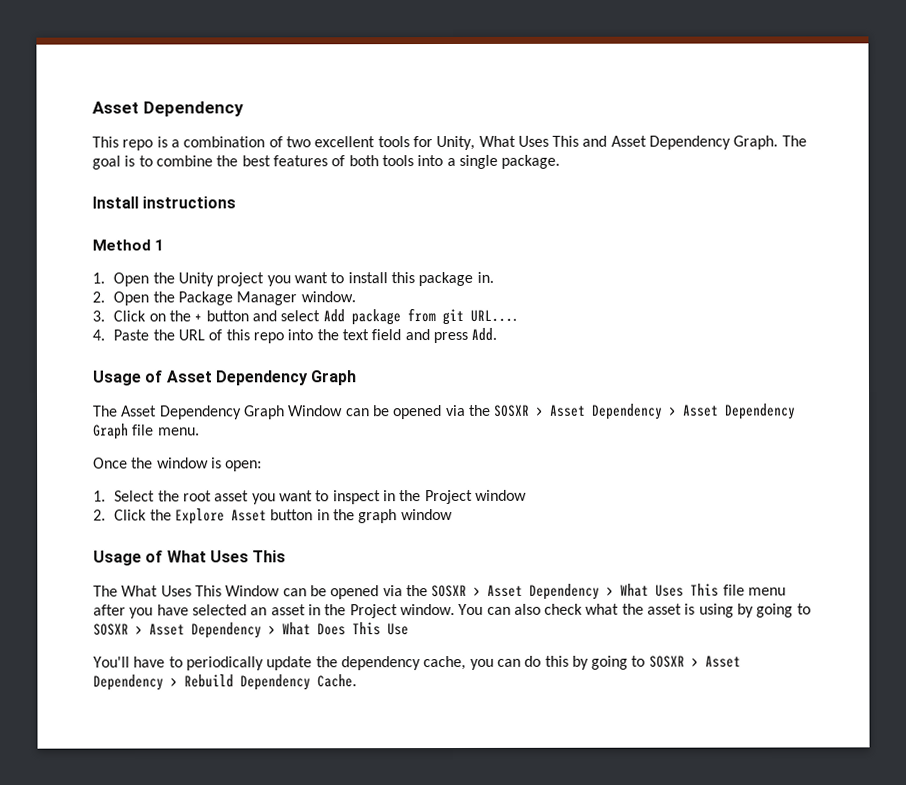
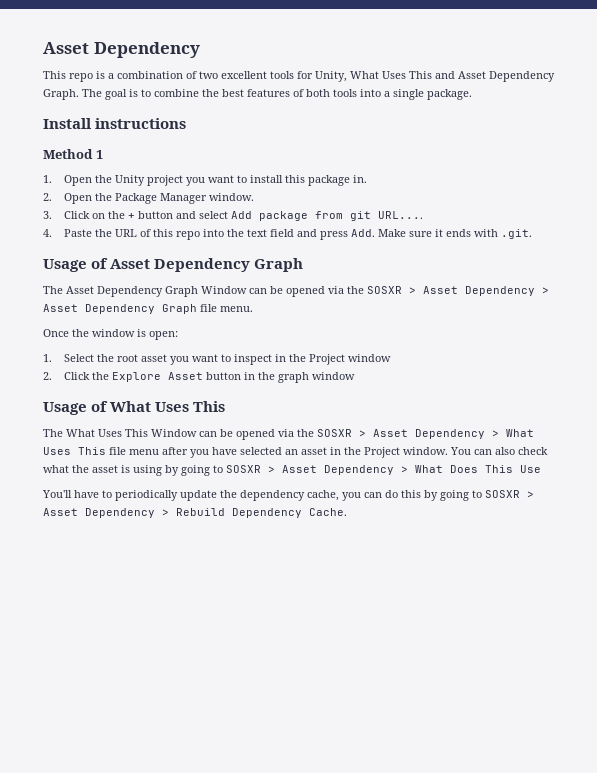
(498, 334) none -> [377,229,532,239] Make sure it ends with .git.

